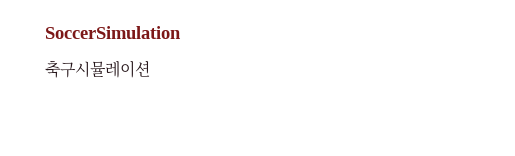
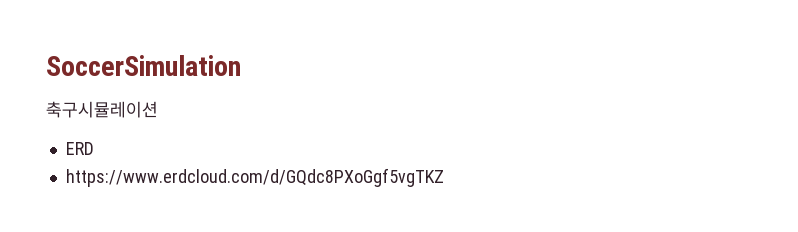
(150, 69) none -> [65,142,94,155] [65,168,444,187] // ERD // https://www.erdcloud.com/d/GQdc8PXoGgf5vgTKZ

